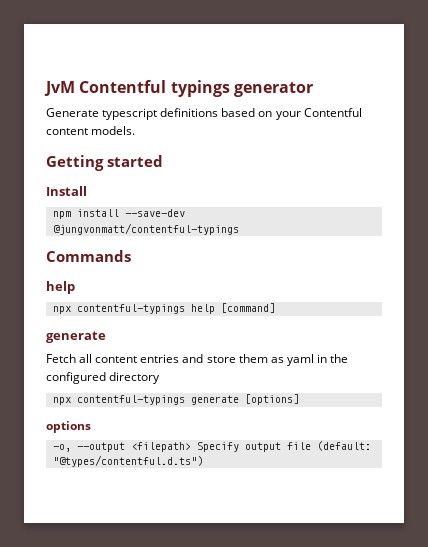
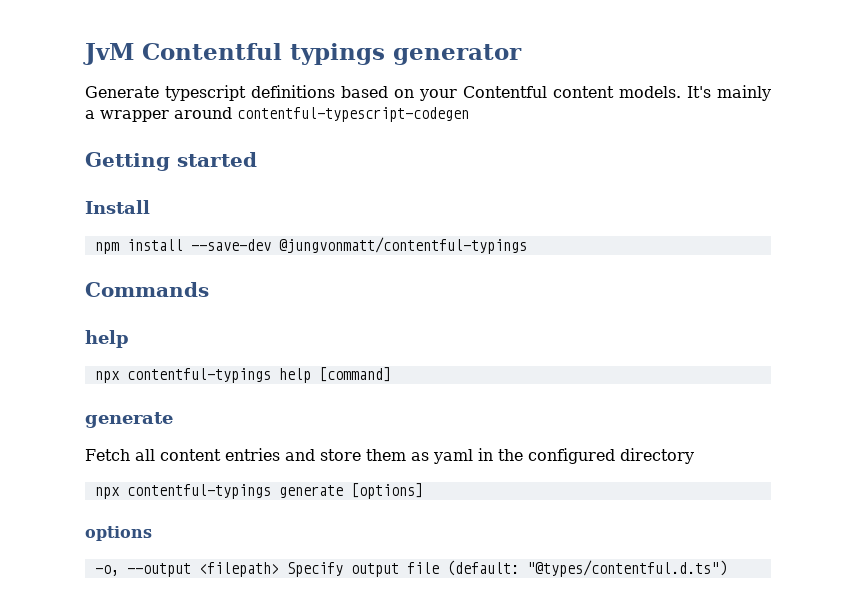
(136, 130) none -> [687,85,771,101] [85,107,469,122] It's mainly a wrapper around contentful-typescript-codegen

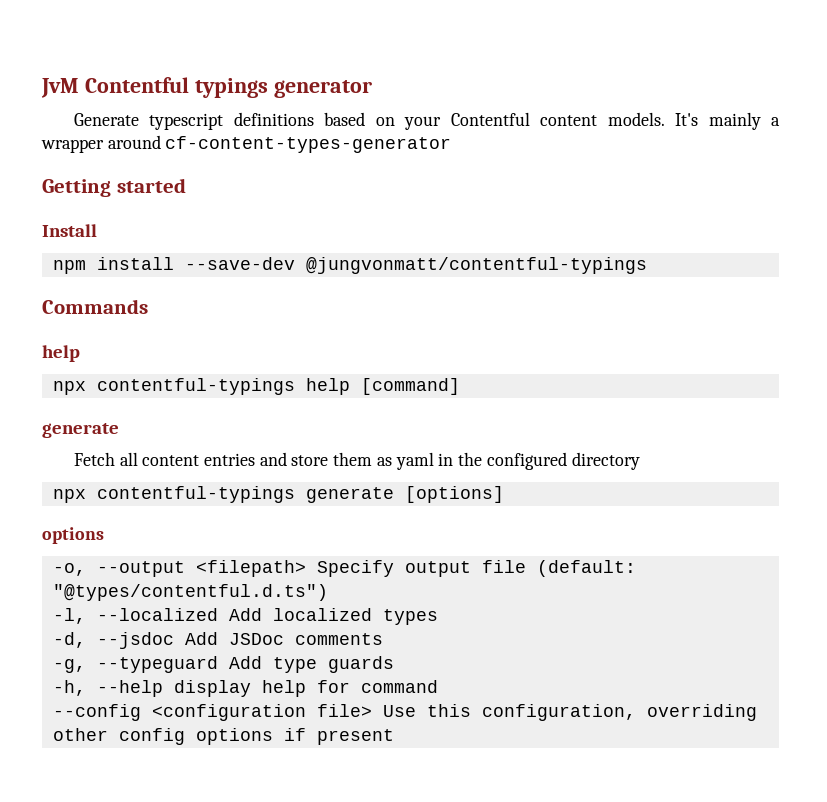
[237,107,469,122] contentful-typescript-codegen -> [165,136,452,153] cf-content-types-generator
(727, 568) none -> [52,608,438,625] [52,632,383,649] [52,656,394,673] [52,680,438,697] [52,704,757,721] [52,728,394,745] // -l, --localized Add localized types // -d, --jsdoc Add JSDoc comments // -g, --typeguard Add type guards // -h, --help display help for command // --config <configuration file> Use this configuration, overriding other config options if present

